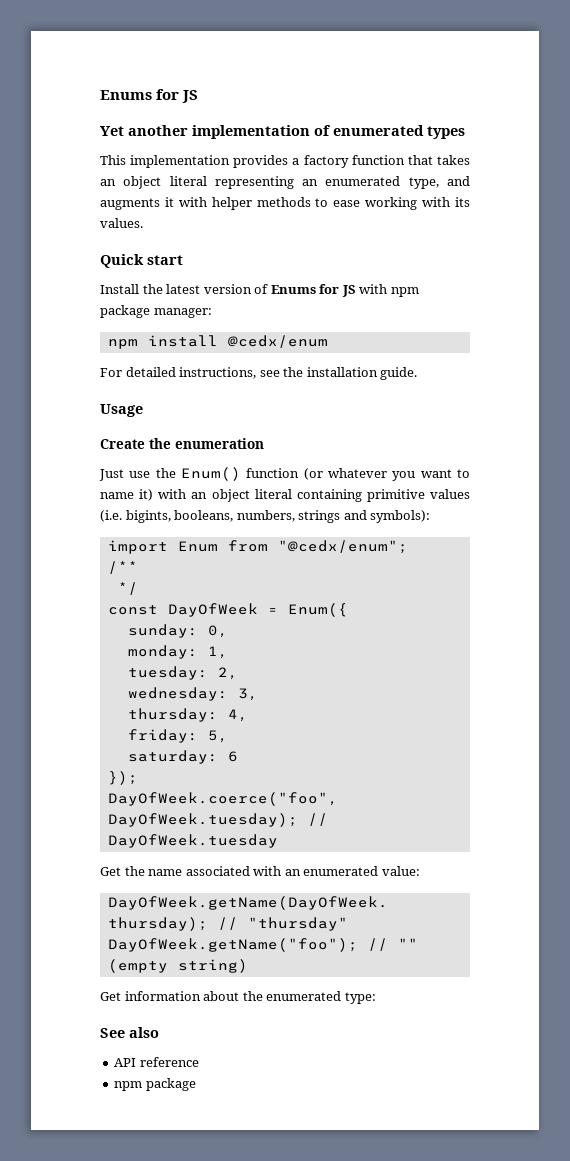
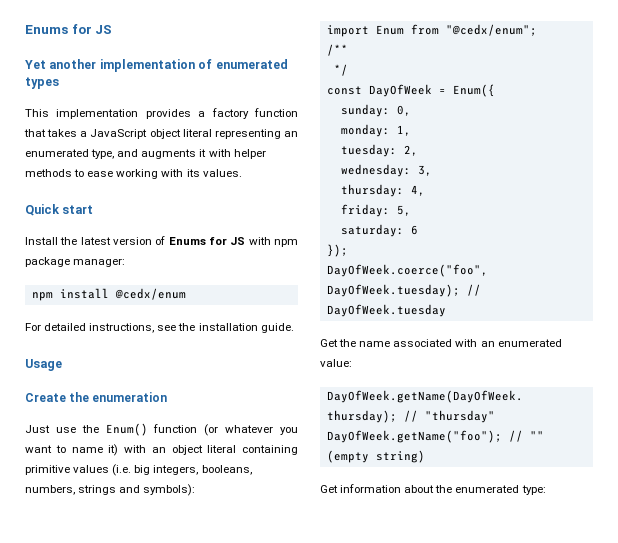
[100,179,116,186] an -> [80,129,148,139] a JavaScript
[125,510,171,523] bigints, -> [134,465,199,475] big integers,
[100,1027,159,1038] [114,1057,199,1067] [114,1078,196,1091] // See also // API reference // npm package -> (546, 490) none

